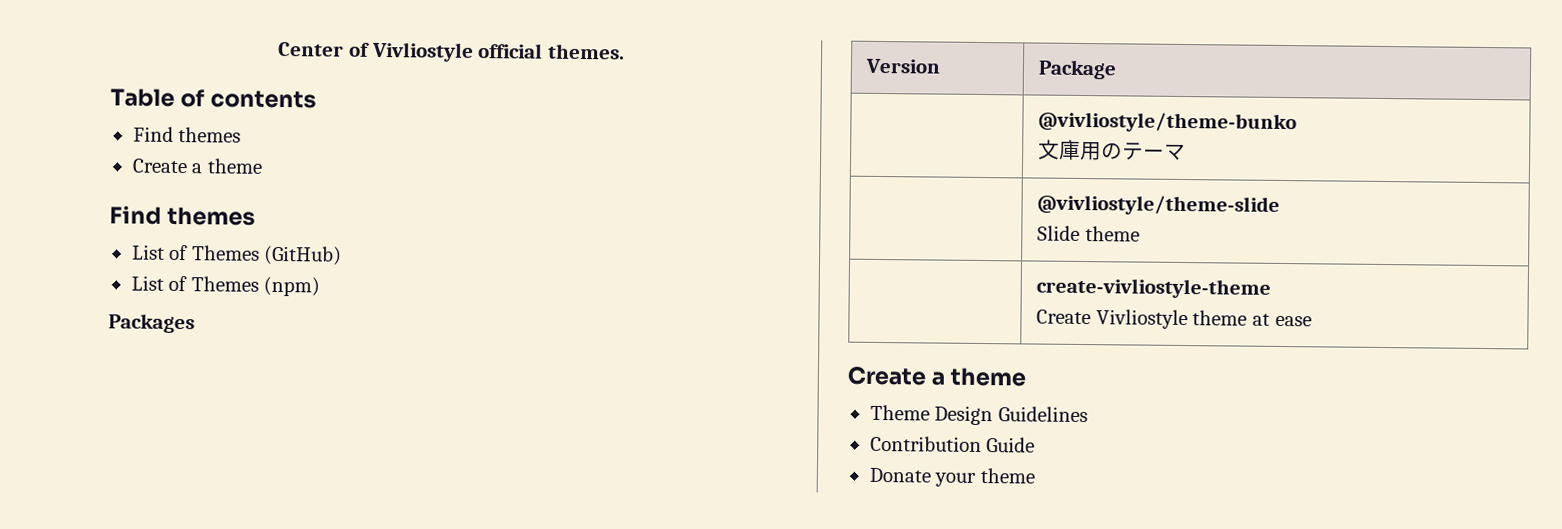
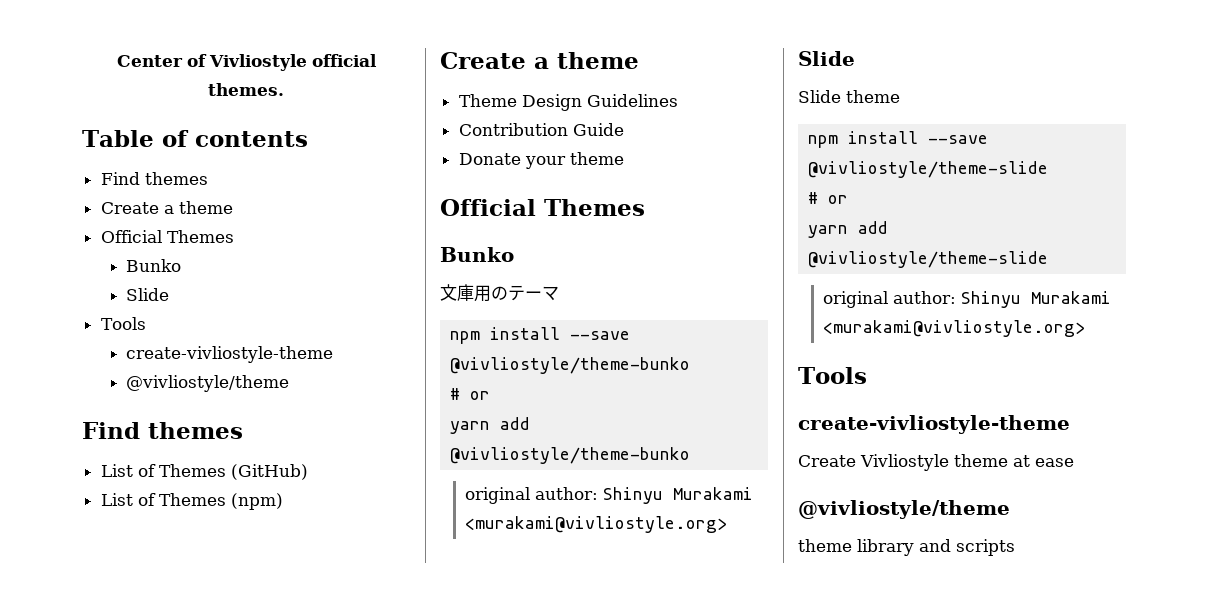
(263, 166) none -> [100,230,234,243] [125,259,181,272] [125,288,169,301] [100,317,146,330] [125,346,333,363] [125,375,289,392] // Official Themes // Bunko // Slide // Tools // create-vivliostyle-theme // @vivliostyle/theme
[108,313,195,334] [865,58,942,74] [1038,59,1118,80] [1038,111,1298,134] [1038,139,1187,161] [1037,194,1281,216] [1037,225,1140,242] [1036,277,1272,299] [1036,309,1312,330] // Packages // Version | Package // | @vivliostyle/theme-bunko // 文庫用のテーマ // | @vivliostyle/theme-slide // Slide theme // | create-vivliostyle-theme // Create Vivliostyle theme at ease -> (283, 501) none
(1035, 475) none -> [440,199,645,216] [440,247,514,262] [440,284,559,302] [450,327,631,344] [450,357,691,374] [450,388,491,400] [450,417,531,434] [450,447,691,464] [465,487,754,504] [465,516,728,533] [798,51,855,66] [798,90,900,103] [808,131,989,148] [808,161,1049,178] [808,192,849,204] [808,221,889,238] [808,251,1049,268] [823,291,1112,308] [823,320,1086,337] [798,367,867,384] [798,415,1070,434] [798,454,1074,471] [798,500,1010,519] [798,539,1015,556] // Official Themes // Bunko // 文庫用のテーマ // npm install --save @vivliostyle/theme-bunko // # or // yarn add @vivliostyle/theme-bunko // original author: Shinyu Murakami <murakami@vivliostyle.org> // Slide // Slide theme // npm install --save @vivliostyle/theme-slide // # or // yarn add @vivliostyle/theme-slide // original author: Shinyu Murakami <murakami@vivliostyle.org> // Tools // create-vivliostyle-theme // Create Vivliostyle theme at ease // @vivliostyle/theme // theme library and scripts

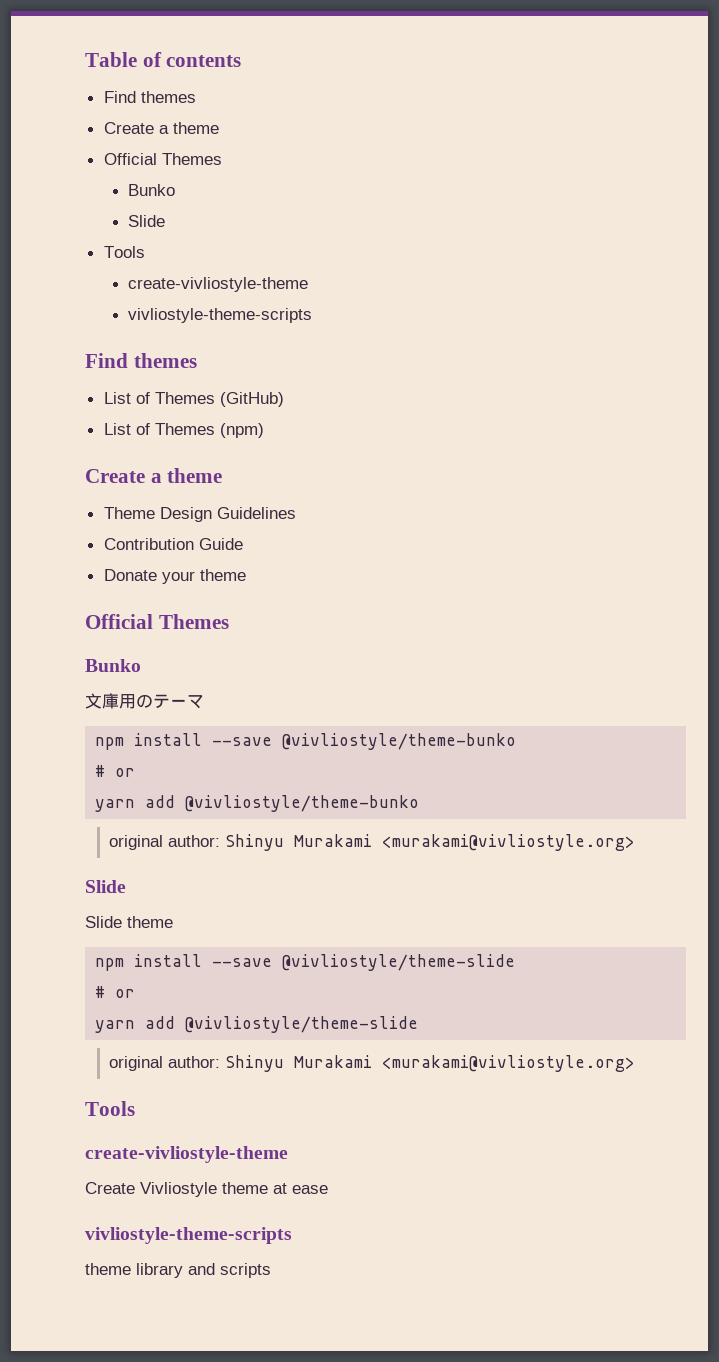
[116,54,377,71] [208,83,284,96] Center of Vivliostyle official themes. // -> (85, 59) none
[125,375,289,392] @vivliostyle/theme -> [127,308,312,323] vivliostyle-theme-scripts
[798,500,1010,519] @vivliostyle/theme -> [85,1227,292,1244] vivliostyle-theme-scripts

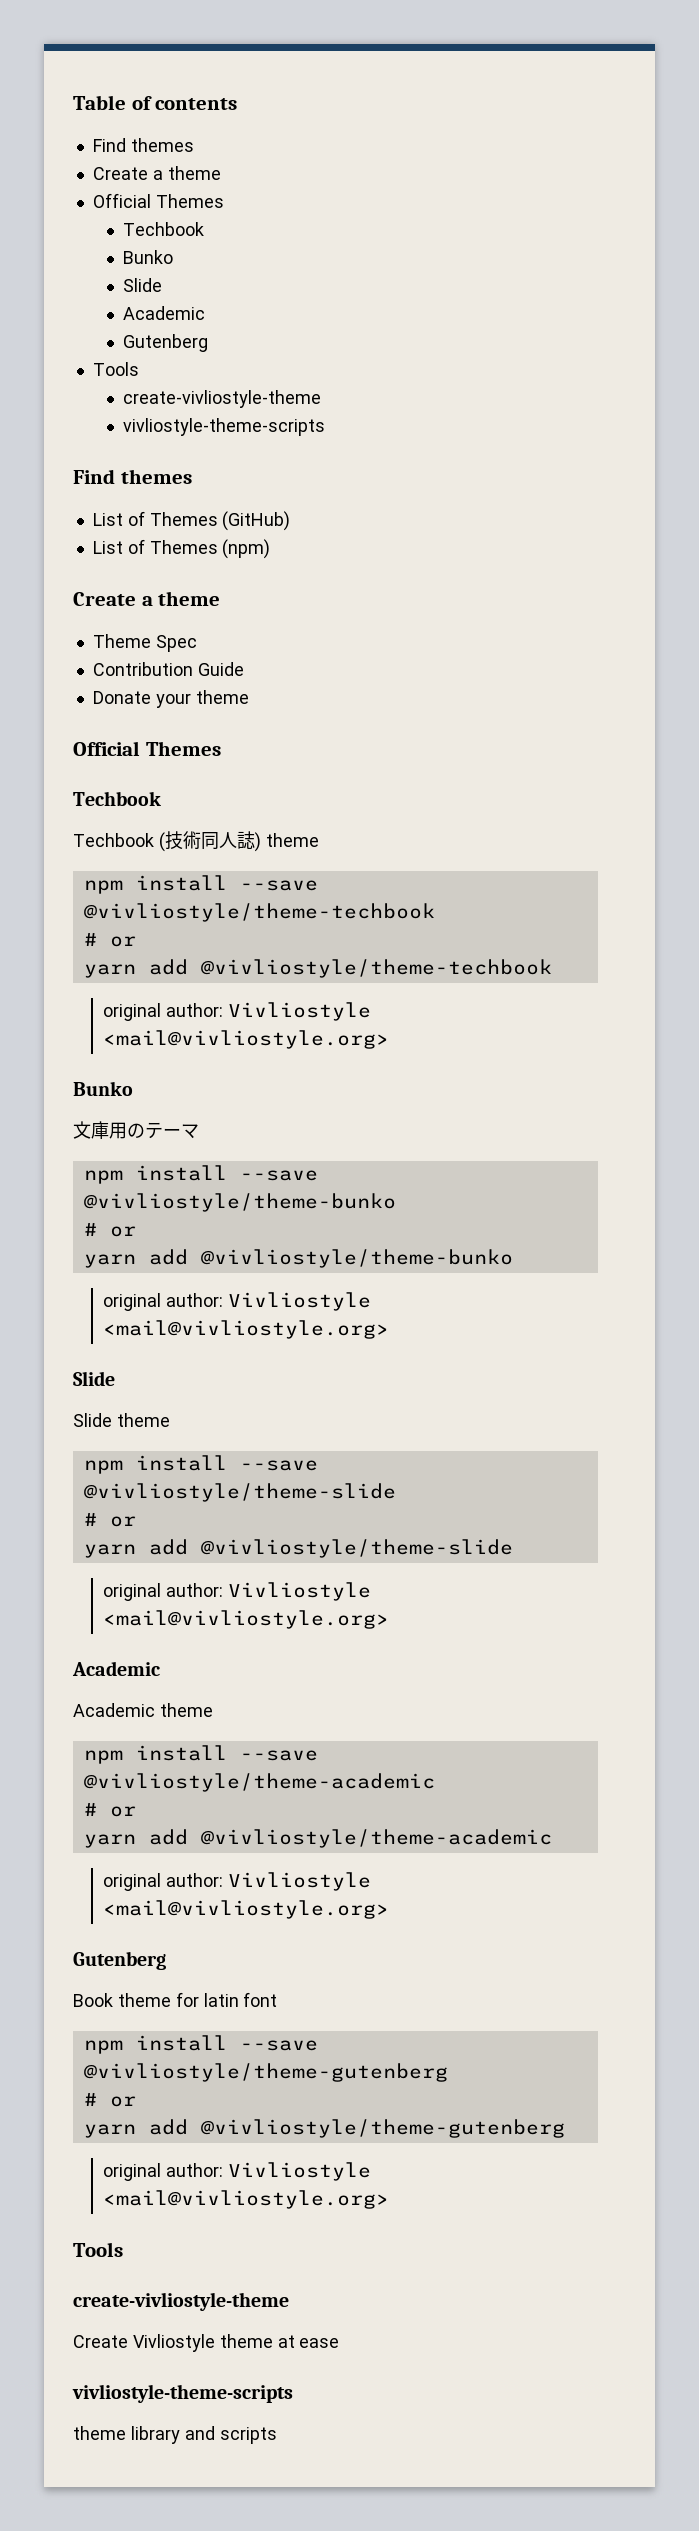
(222, 159) none -> [123,222,205,236] // Techbook
(165, 221) none -> [123,306,206,320] [123,334,209,352] // Academic // Gutenberg
[159,507,296,522] Design Guidelines -> [155,635,197,652] Spec
(229, 621) none -> [73,791,161,806] [73,831,319,852] [83,875,318,894] [83,903,435,922] [83,933,136,947] [83,959,552,978] [103,1002,371,1021] [103,1030,390,1049] // Techbook // Techbook (技術同人誌) theme // npm install --save @vivliostyle/theme-techbook // # or // yarn add @vivliostyle/theme-techbook // original author: Vivliostyle <mail@vivliostyle.org>
[225,834,636,851] Shinyu Murakami <murakami@vivliostyle.org> -> [227,1292,371,1311] [103,1320,390,1339] Vivliostyle <mail@vivliostyle.org>
[225,1055,636,1072] Shinyu Murakami <murakami@vivliostyle.org> -> [227,1582,371,1601] [103,1610,390,1629] [72,1661,160,1676] [73,1703,213,1717] [83,1745,318,1764] [83,1773,435,1792] [83,1803,136,1817] [83,1829,552,1848] [103,1872,371,1891] [103,1900,390,1919] [73,1951,166,1970] [73,1992,278,2007] [83,2035,318,2054] [83,2063,448,2082] [83,2093,136,2107] [83,2119,565,2138] [103,2162,371,2181] [103,2190,390,2209] Vivliostyle <mail@vivliostyle.org> // Academic // Academic theme // npm install --save @vivliostyle/theme-academic // # or // yarn add @vivliostyle/theme-academic // original author: Vivliostyle <mail@vivliostyle.org> // Gutenberg // Book theme for latin font // npm install --save @vivliostyle/theme-gutenberg // # or // yarn add @vivliostyle/theme-gutenberg // original author: Vivliostyle <mail@vivliostyle.org>

